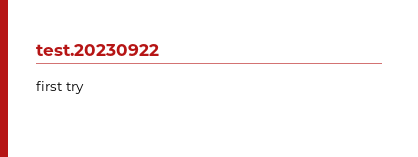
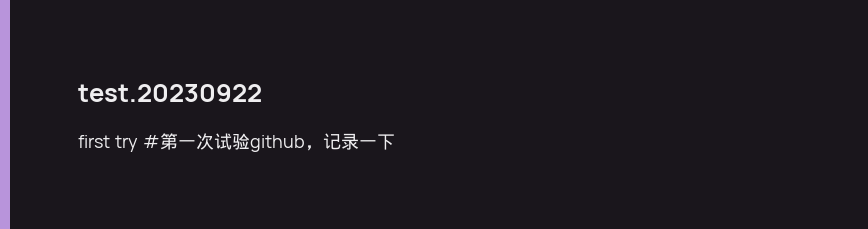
(84, 88) none -> [142,133,395,152] #第一次试验github，记录一下

